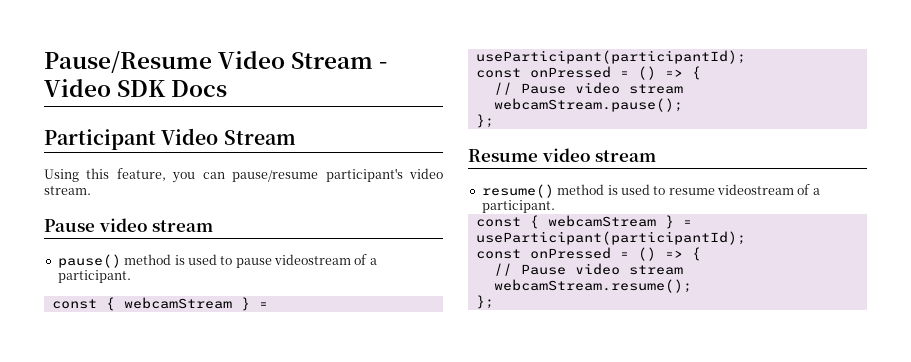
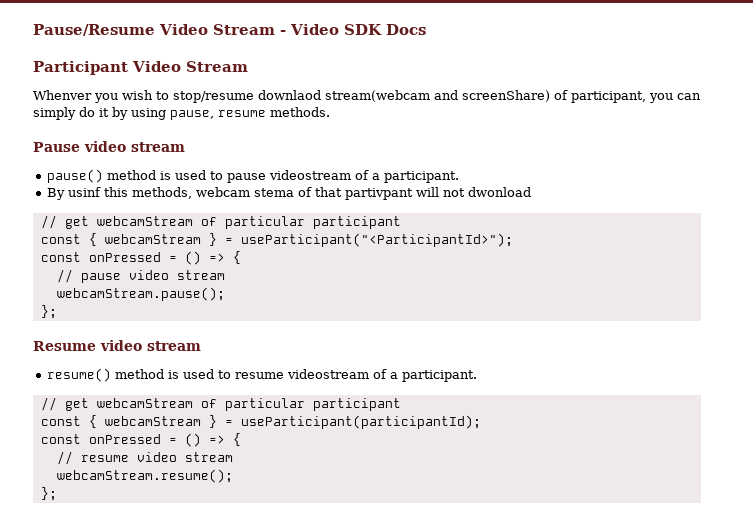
[44,168,443,183] [44,186,91,195] Using this feature, you can pause/resume participant's video stream. -> [33,90,701,103] [33,107,330,120] Whenver you wish to stop/resume downlaod stream(webcam and screenShare) of participant, you can simply do it by using pause, resume methods.
[51,297,268,311] [475,50,746,64] [475,66,701,80] [493,82,566,95] // const { webcamStream } = useParticipant(participantId); // const onPressed = () => { // // Pause -> [46,187,531,200] [40,215,401,229] [40,233,513,247] [40,251,241,265] [56,269,121,283] // By usinf this methods, webcam stema of that partivpant will not dwonload // // get webcamStream of particular participant // const { webcamStream } = useParticipant("<ParticipantId>"); // const onPressed = () => { // // pause
(555, 206) none -> [40,397,401,411] // // get webcamStream of particular participant
[520,264,566,275] Pause -> [80,455,129,462] resume

